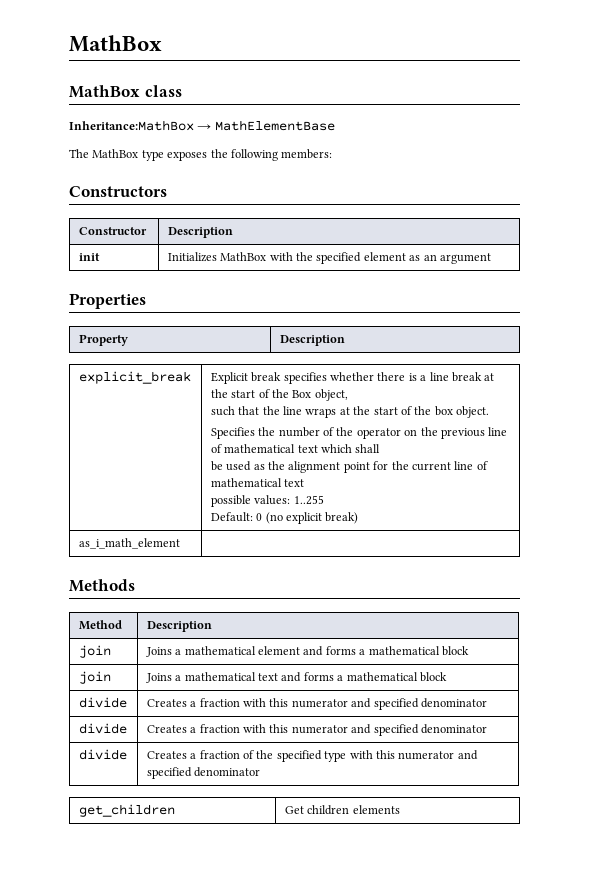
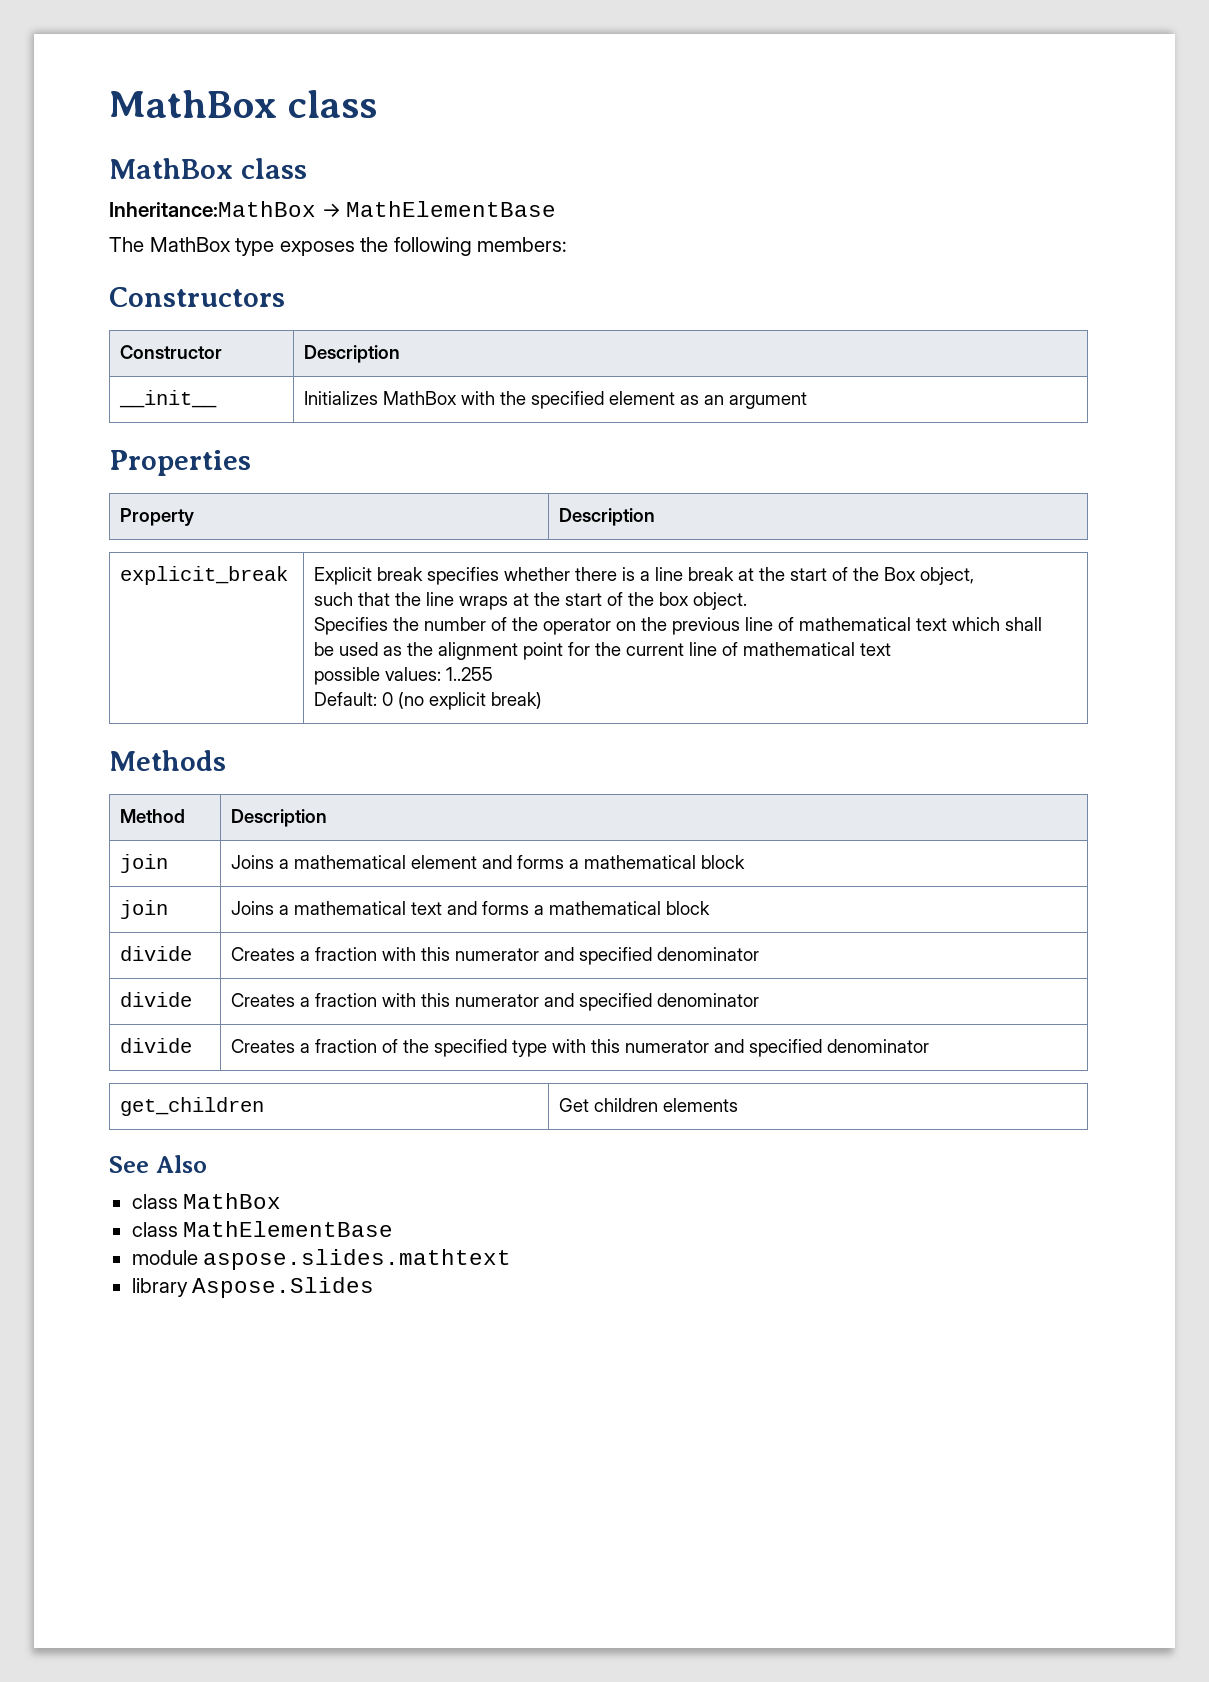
[69,35,162,52] MathBox -> [109,90,377,118] MathBox class
[78,253,100,261] init -> [119,390,218,408] __init__
[78,538,180,549] // as_i_math_element | -> (543, 700) none
(400, 809) none -> [109,1155,207,1173] [131,1193,282,1209] [131,1221,394,1237] [131,1249,512,1270] [131,1277,375,1298] // See Also // class MathBox // class MathElementBase // module aspose.slides.mathtext // library Aspose.Slides

